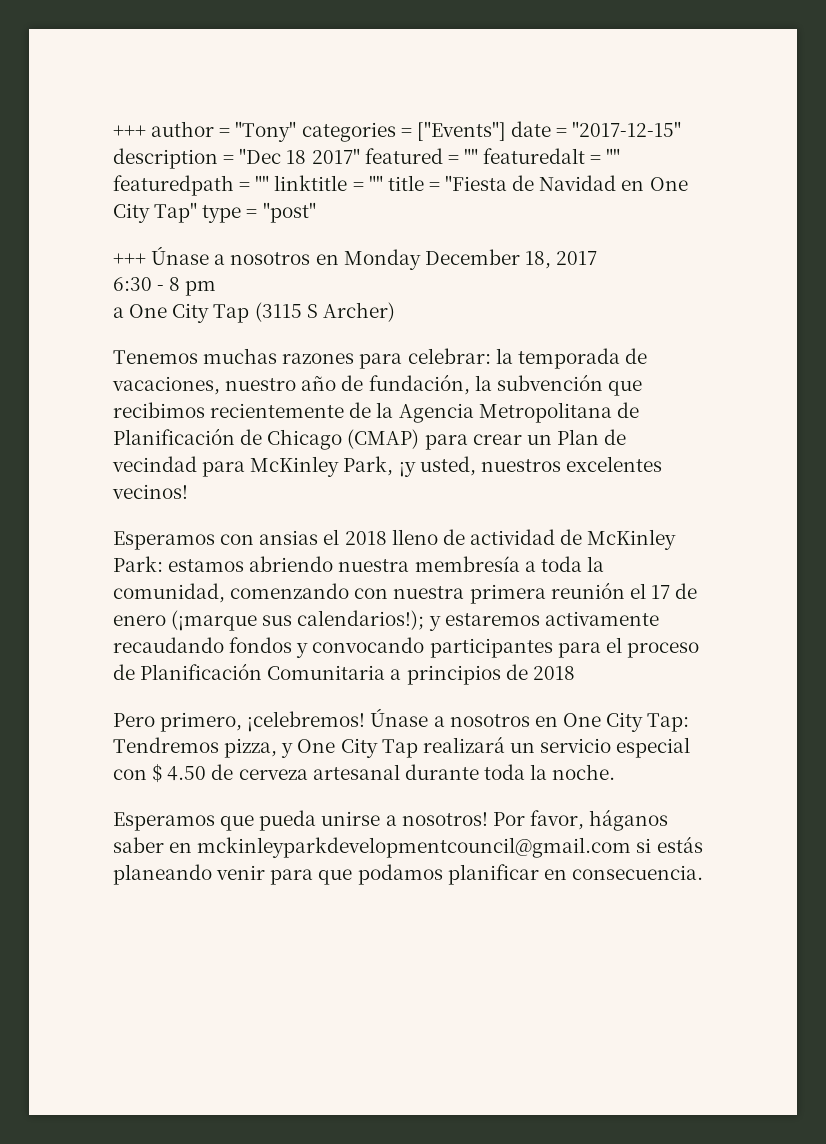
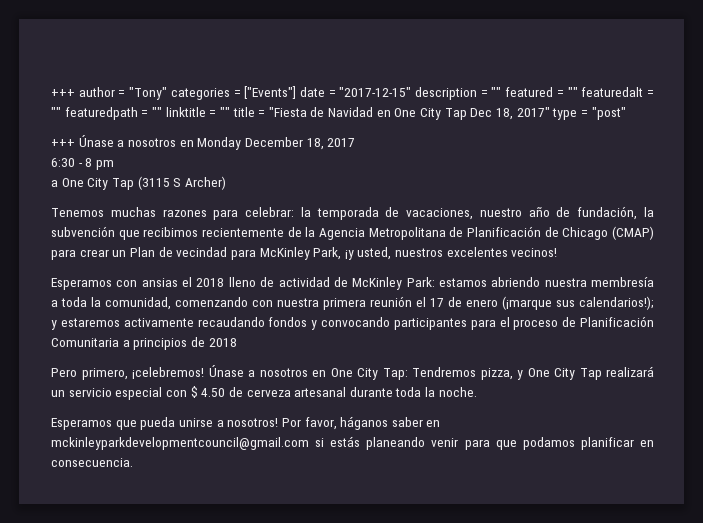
[239,148,360,164] "Dec 18 2017" -> [491,87,502,97] ""
[154,202,198,223] Tap" -> [444,107,550,120] Tap Dec 18, 2017"

